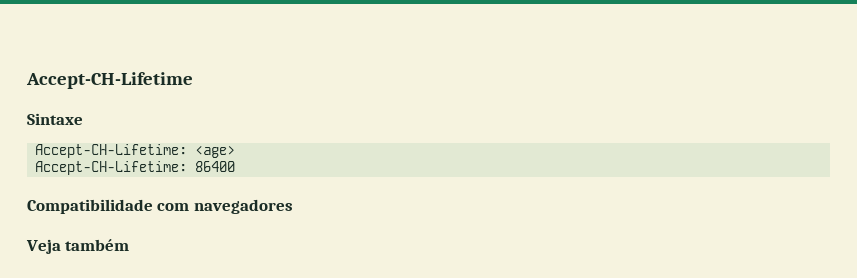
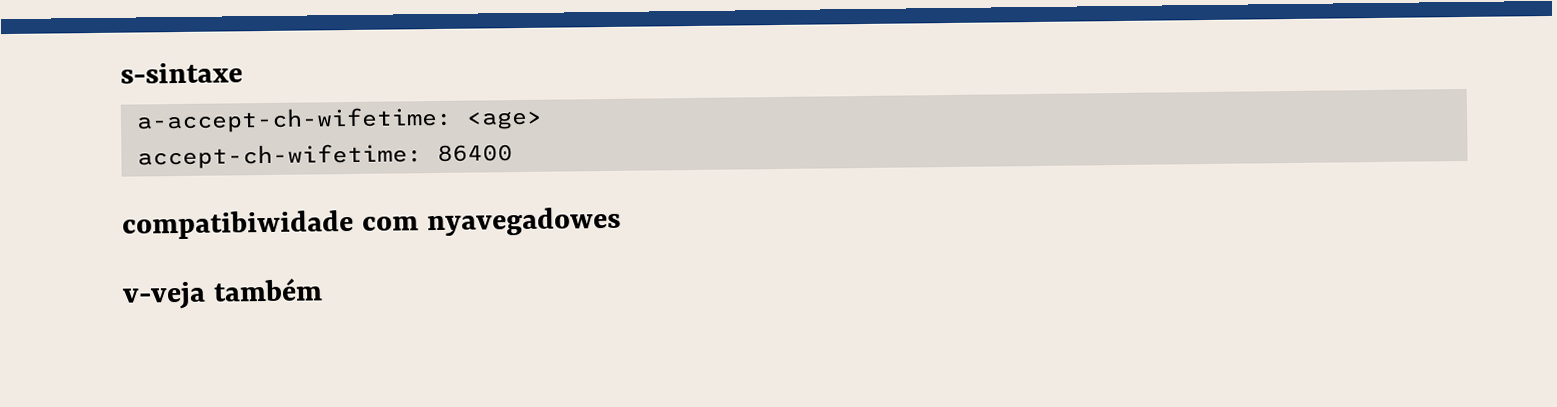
[26,72,193,89] [27,113,83,125] [35,144,188,158] Accept-CH-Lifetime // Sintaxe // Accept-CH-Lifetime: -> [120,62,243,84] [135,106,453,134] s-sintaxe // a-accept-ch-wifetime:
[35,161,188,175] Accept-CH-Lifetime: -> [136,143,423,170] accept-ch-wifetime:
[27,199,293,214] [26,239,61,254] Compatibilidade com navegadores // Veja -> [122,206,621,240] [122,281,206,310] compatibiwidade com nyavegadowes // v-veja

